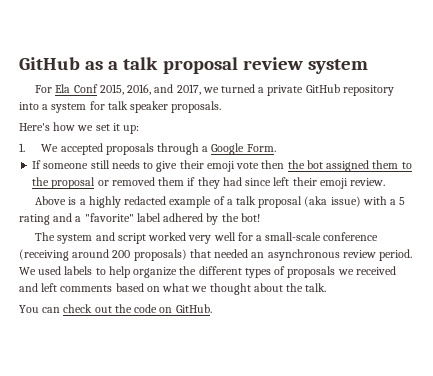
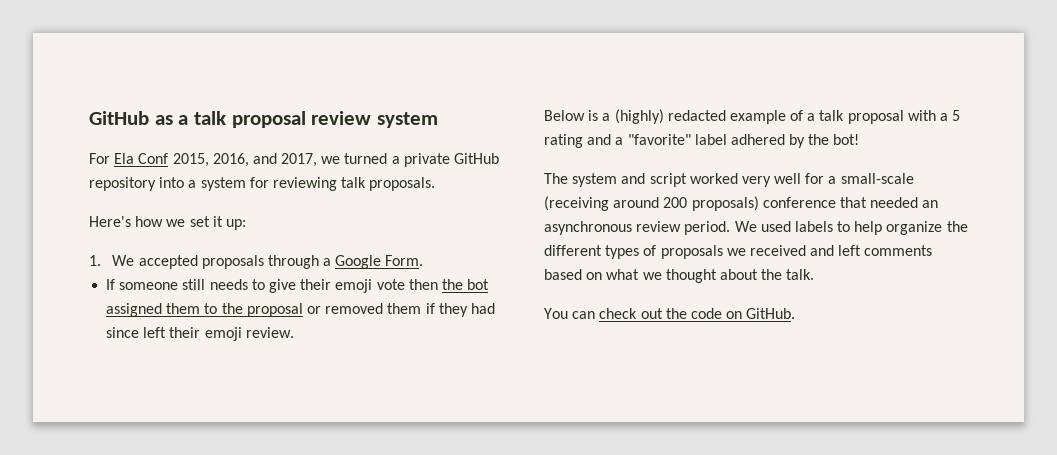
[107,101,169,113] talk speaker -> [272,177,367,191] reviewing talk
[35,196,67,205] Above -> [544,110,585,121] Below
[88,196,121,208] highly -> [614,109,664,124] (highly)
[304,196,361,207] (aka issue) -> (904, 117) none
[323,232,379,241] conference -> (914, 178) none
(187, 255) none -> [762,197,836,208] conference

